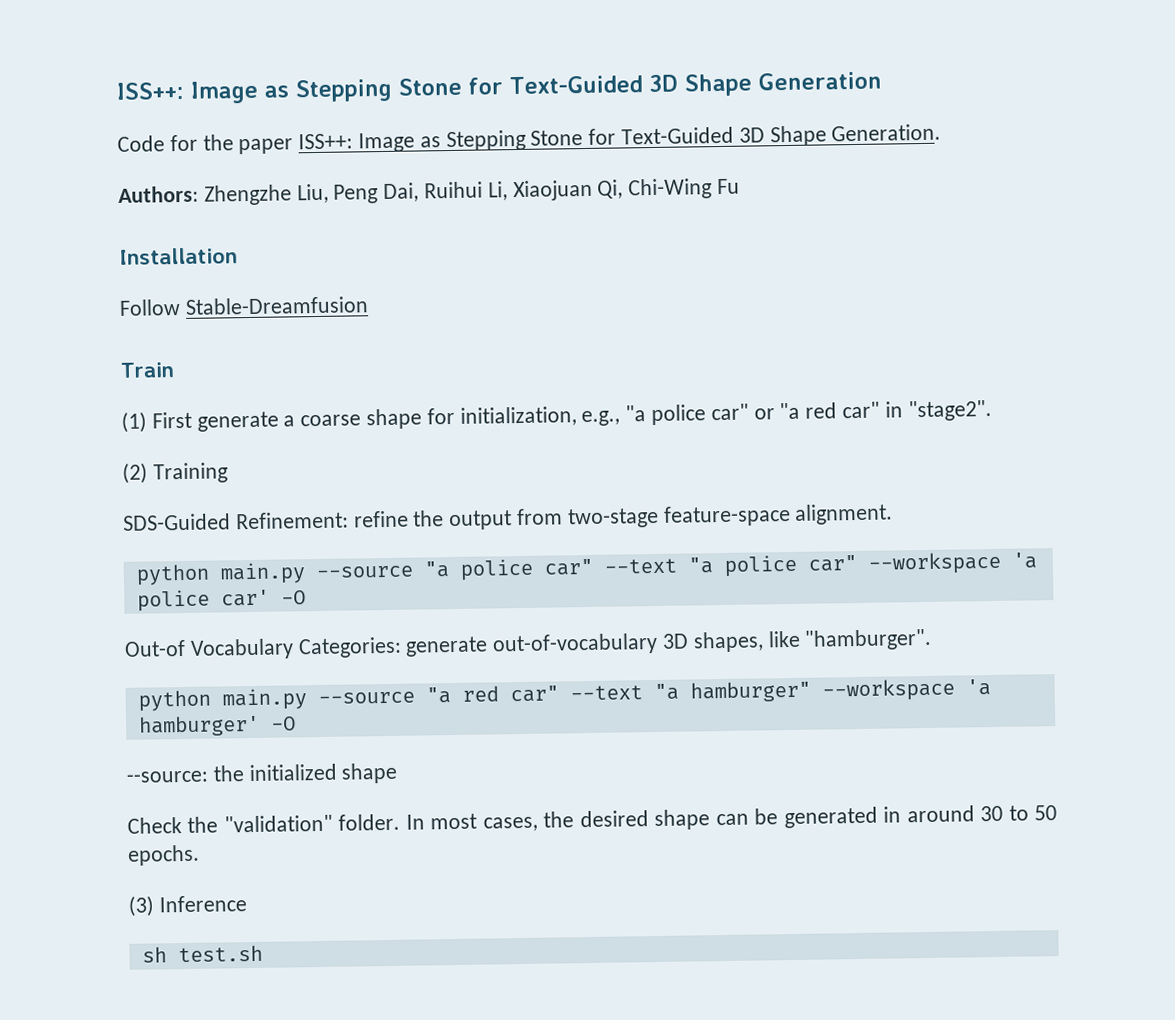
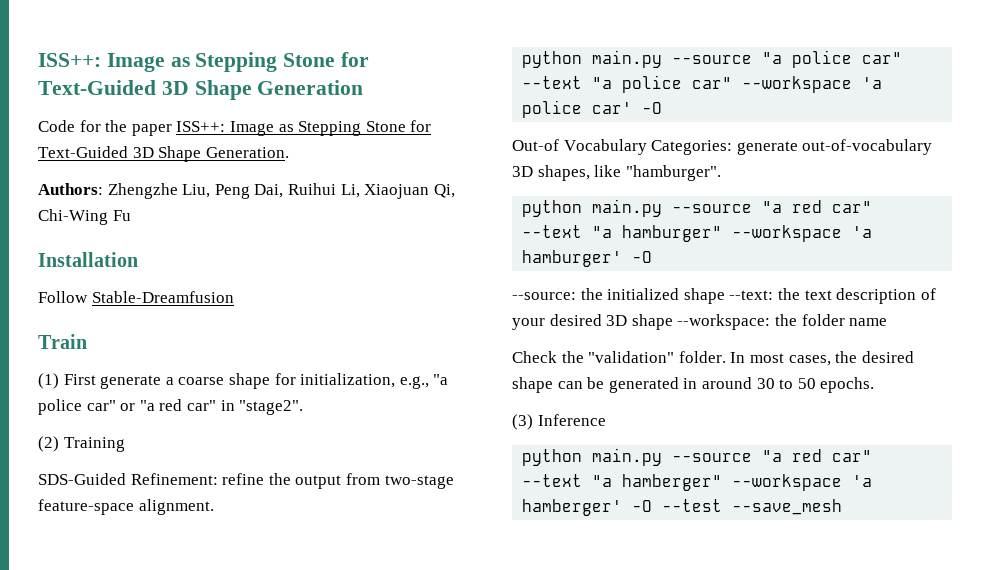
(399, 773) none -> [729,288,936,304] [512,314,888,330] --text: the text description of your desired 3D shape --workspace: the folder name
[141,944,263,963] sh test.sh -> [522,448,873,466] [522,474,873,491] [522,499,843,516] python main.py --source "a red car" --text "a hamberger" --workspace 'a hamberger' -O --test --save_mesh

